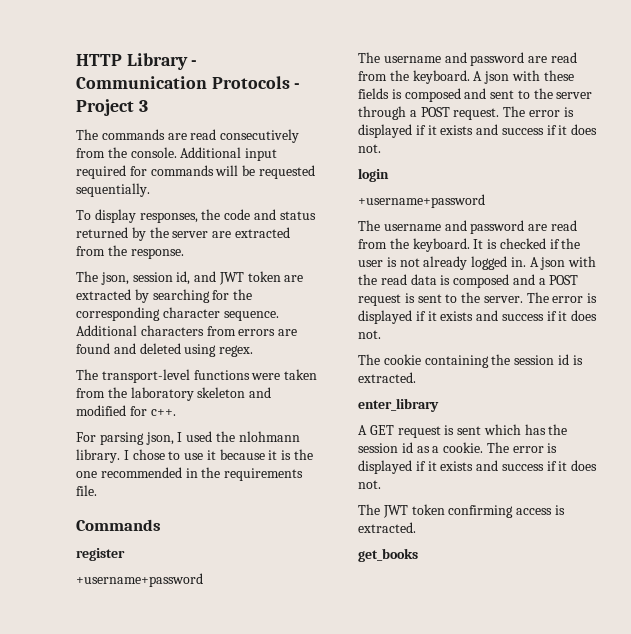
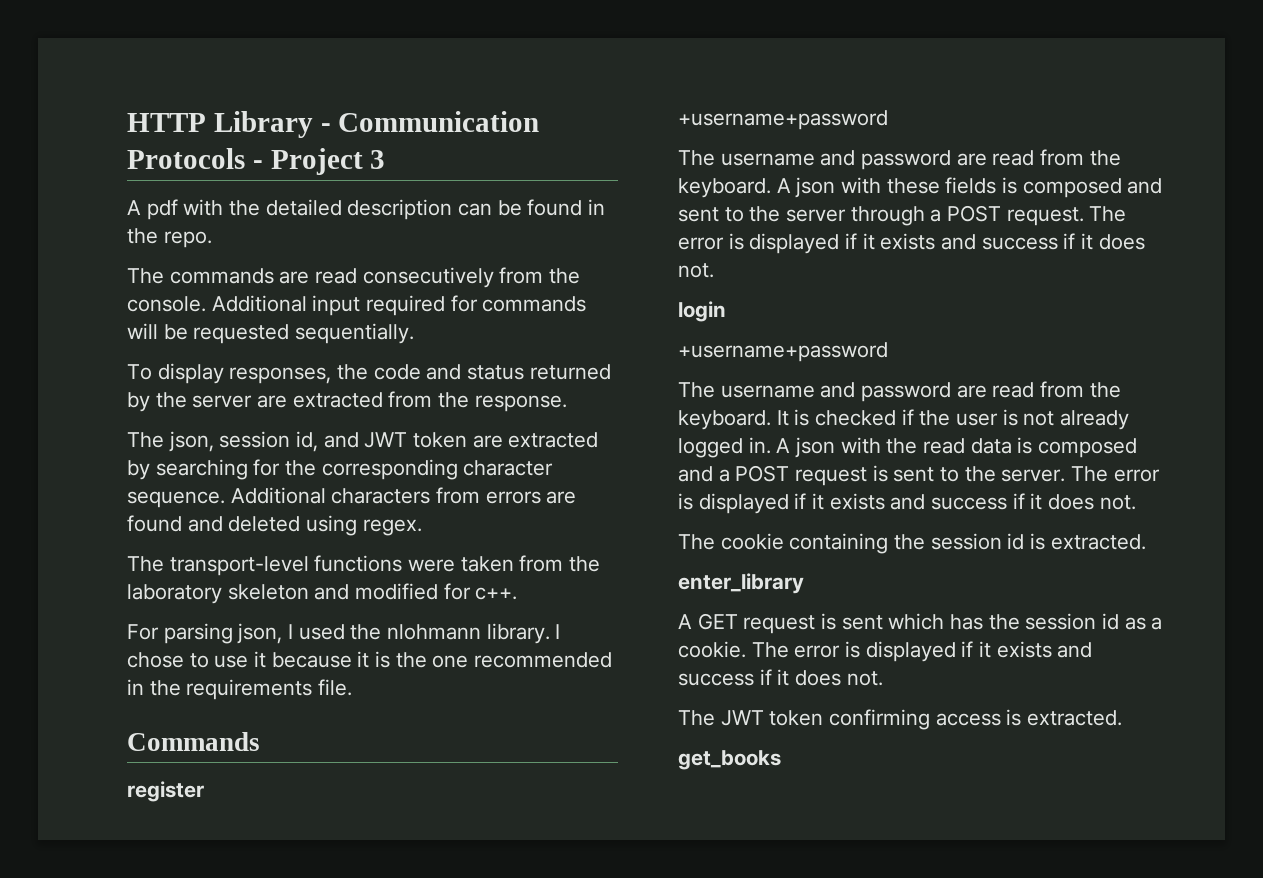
(148, 106) none -> [127,199,606,220] [127,228,212,248] // A pdf with the detailed description can be found in the repo.

